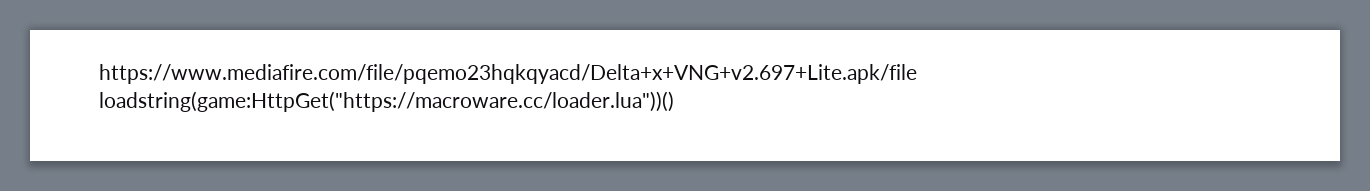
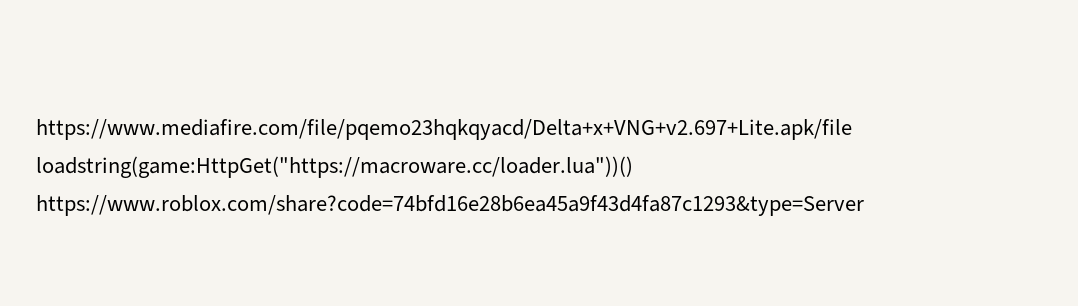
(674, 101) none -> [36,195,864,216] https://www.roblox.com/share?code=74bfd16e28b6ea45a9f43d4fa87c1293&type=Server

